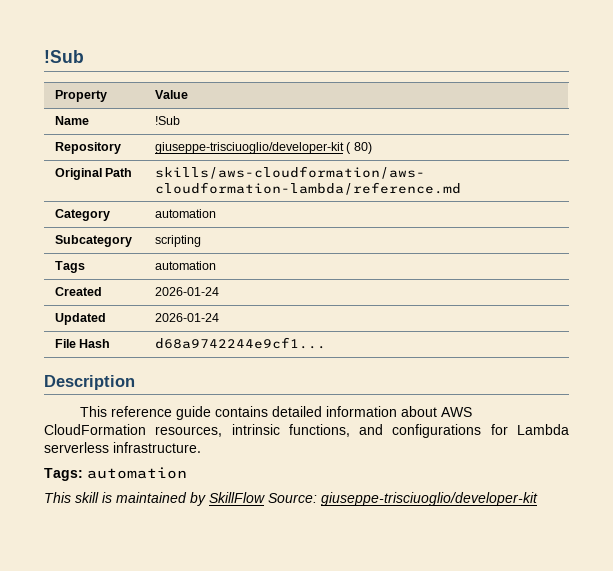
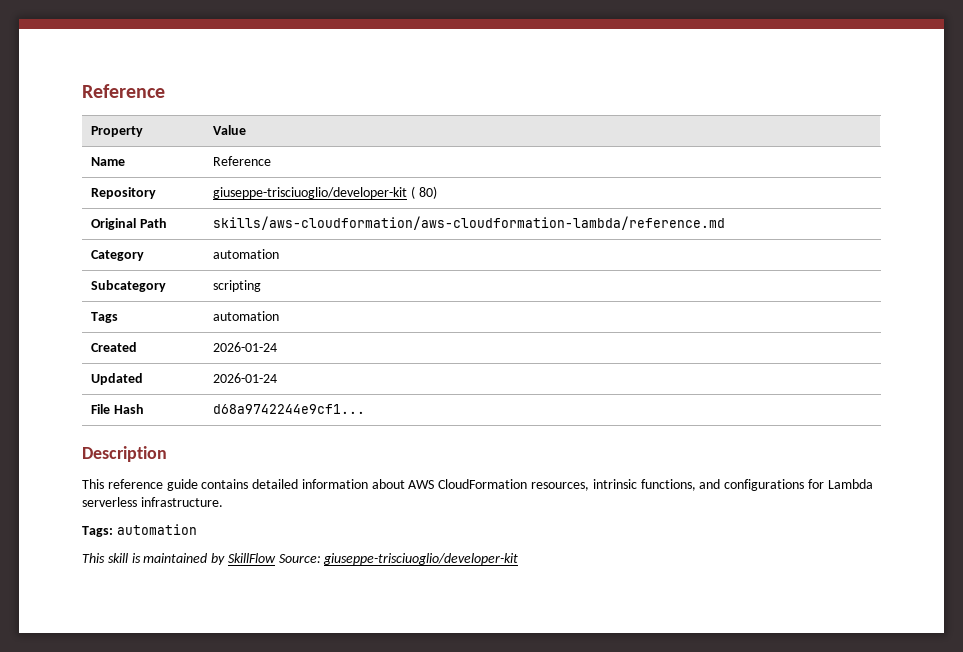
[44,50,84,63] !Sub -> [82,84,165,98] Reference
[154,116,180,125] !Sub -> [213,156,272,166] Reference

